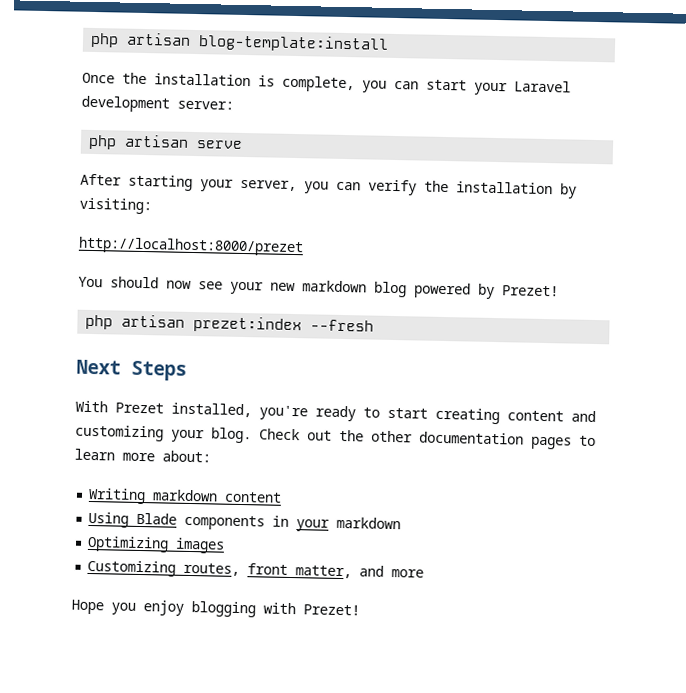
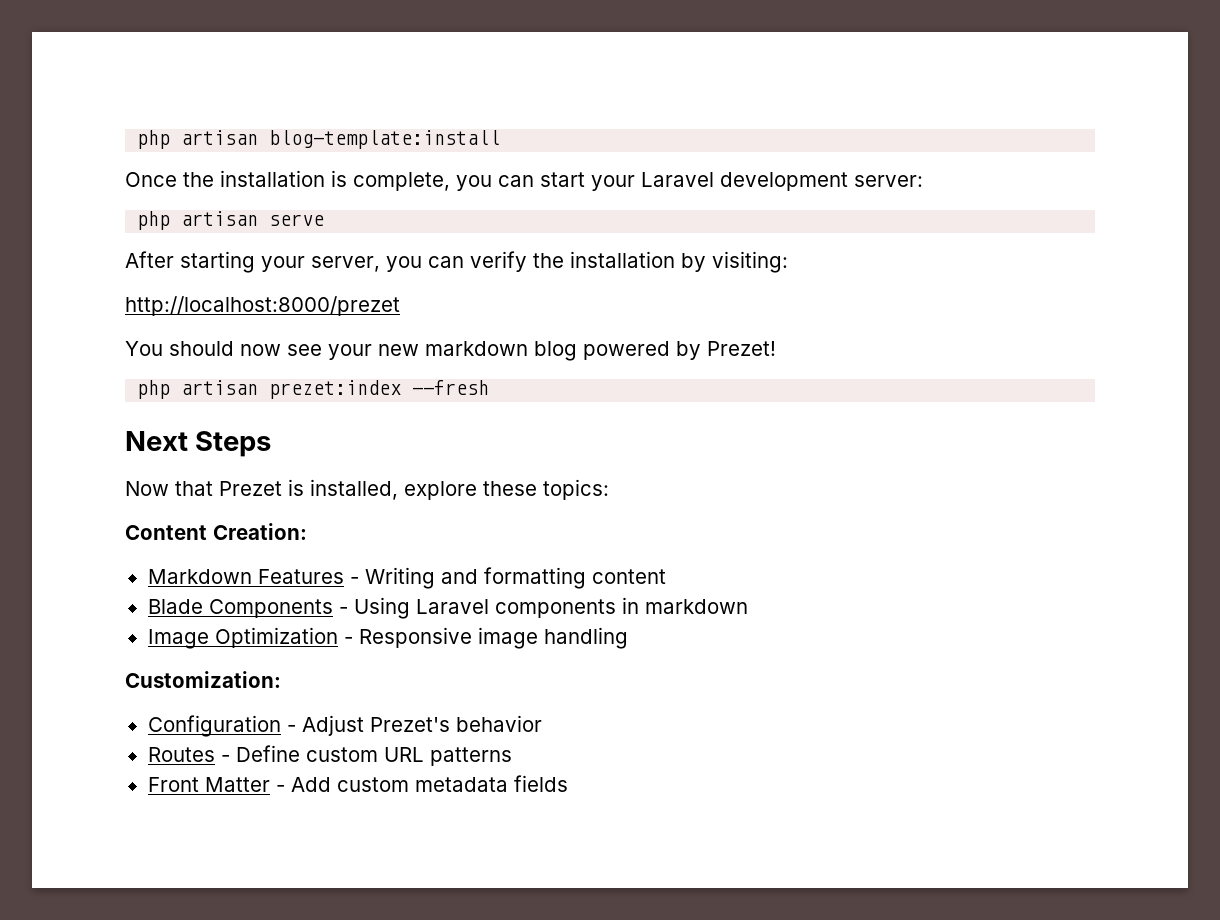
[75,400,596,425] [75,424,596,450] [74,448,211,463] [88,487,283,505] [88,511,178,528] With Prezet installed, you're ready to start creating content and customizing your blog. Check out the other documentation pages to learn more about: // Writing markdown content // Using Blade -> [125,479,609,500] [125,523,307,540] [147,567,666,589] [147,597,489,619] Now that Prezet is installed, explore these topics: // Content Creation: // Markdown Features - Writing and formatting content // Blade Components - Using Laravel
[296,519,331,532] your -> (639, 605) none
[87,535,226,554] [87,559,425,579] [71,599,360,618] Optimizing images // Customizing routes, front matter, and more // Hope you enjoy blogging with Prezet! -> [147,627,628,649] [125,671,281,688] [147,715,542,737] [147,745,512,766] [147,775,568,792] Image Optimization - Responsive image handling // Customization: // Configuration - Adjust Prezet's behavior // Routes - Define custom URL patterns // Front Matter - Add custom metadata fields

